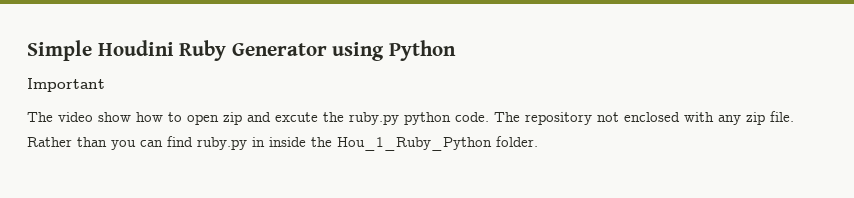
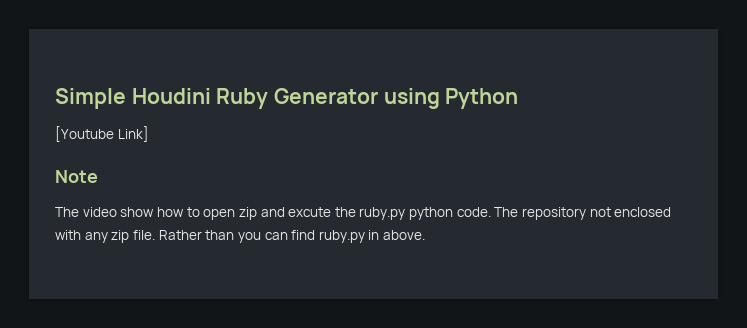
[27,78,105,92] Important -> [55,126,149,142] [55,170,98,183] [Youtube Link] // Note
[269,136,538,151] inside the Hou_1_Ruby_Python folder. -> [383,230,426,240] above.

